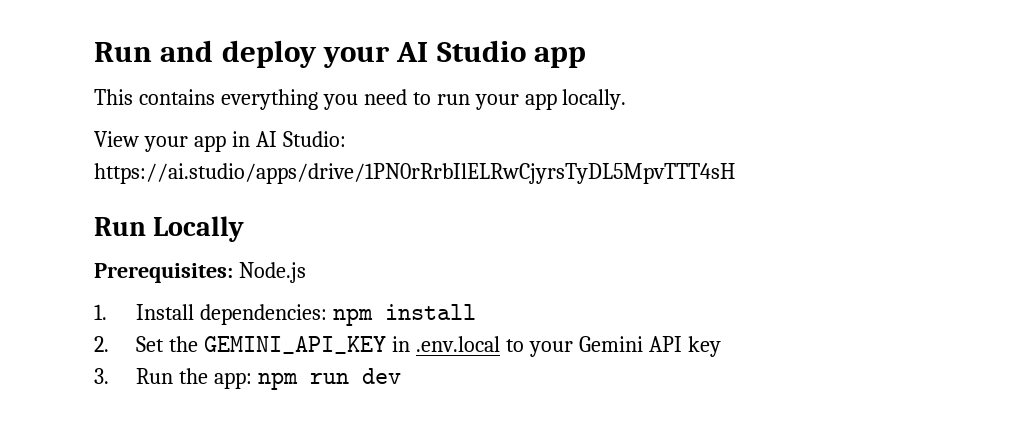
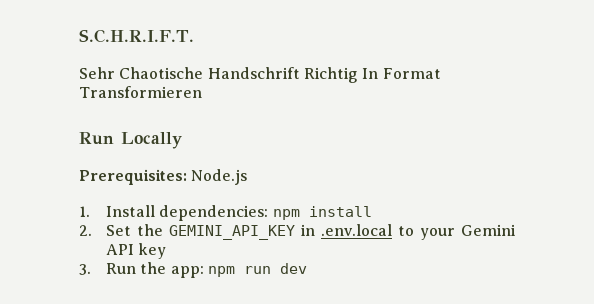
[94,40,587,68] [94,89,627,110] [94,131,346,152] [94,163,735,184] Run and deploy your AI Studio app // This contains everything you need to run your app locally. // View your app in AI Studio: https://ai.studio/apps/drive/1PN0rRrbIlELRwCjyrsTyDL5MpvTTT4sH -> [79,29,194,43] [79,67,441,83] [79,86,202,98] S.C.H.R.I.F.T. // Sehr Chaotische Handschrift Richtig In Format Transformieren

